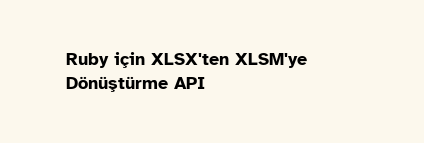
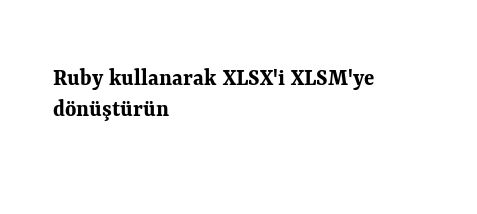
[114,52,307,68] [66,76,205,92] için XLSX'ten XLSM'ye Dönüştürme API -> [109,68,375,90] [53,99,169,121] kullanarak XLSX'i XLSM'ye dönüştürün

